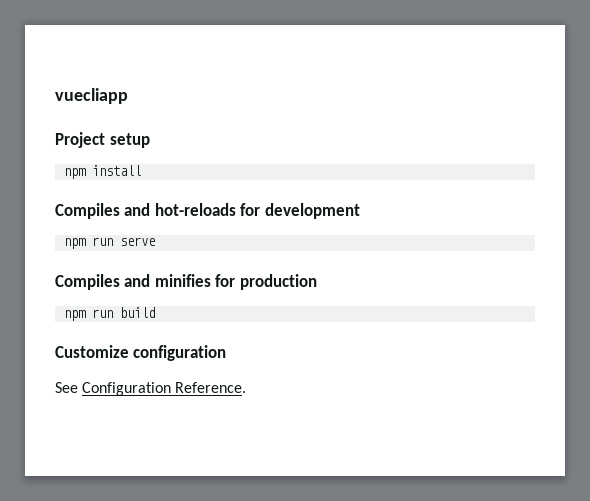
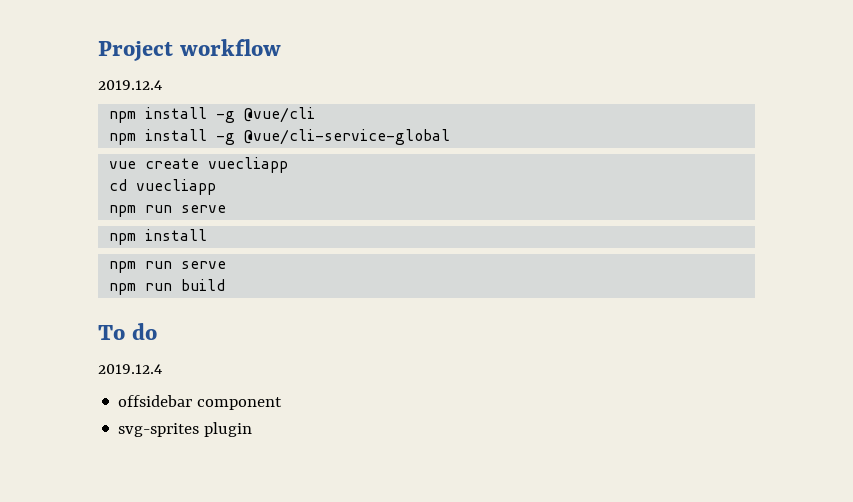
[55,88,128,104] [55,132,150,148] [64,165,142,179] [55,203,360,219] [64,237,156,249] [55,274,317,290] [64,307,156,321] [55,345,227,361] [55,382,247,396] vuecliapp // Project setup // npm install // Compiles and hot-reloads for development // npm run serve // Compiles and minifies for production // npm run build // Customize configuration // See Configuration Reference. -> [98,39,282,61] [98,80,162,90] [109,107,316,123] [109,129,451,145] [109,157,289,173] [109,179,217,195] [109,205,227,217] [109,229,208,245] [109,261,227,273] [109,279,226,295] [98,323,158,340] [98,364,162,374] [118,395,283,410] [118,422,253,437] Project workflow // 2019.12.4 // npm install -g @vue/cli // npm install -g @vue/cli-service-global // vue create vuecliapp // cd vuecliapp // npm run serve // npm install // npm run serve // npm run build // To do // 2019.12.4 // offsidebar component // svg-sprites plugin

